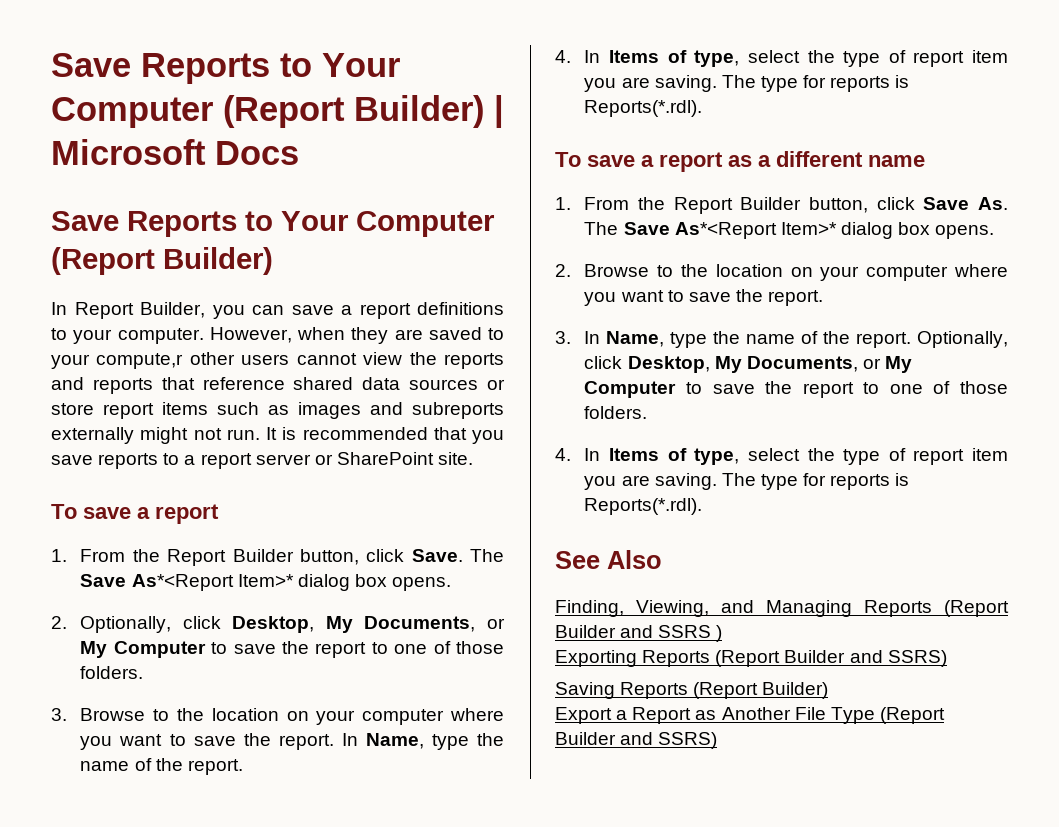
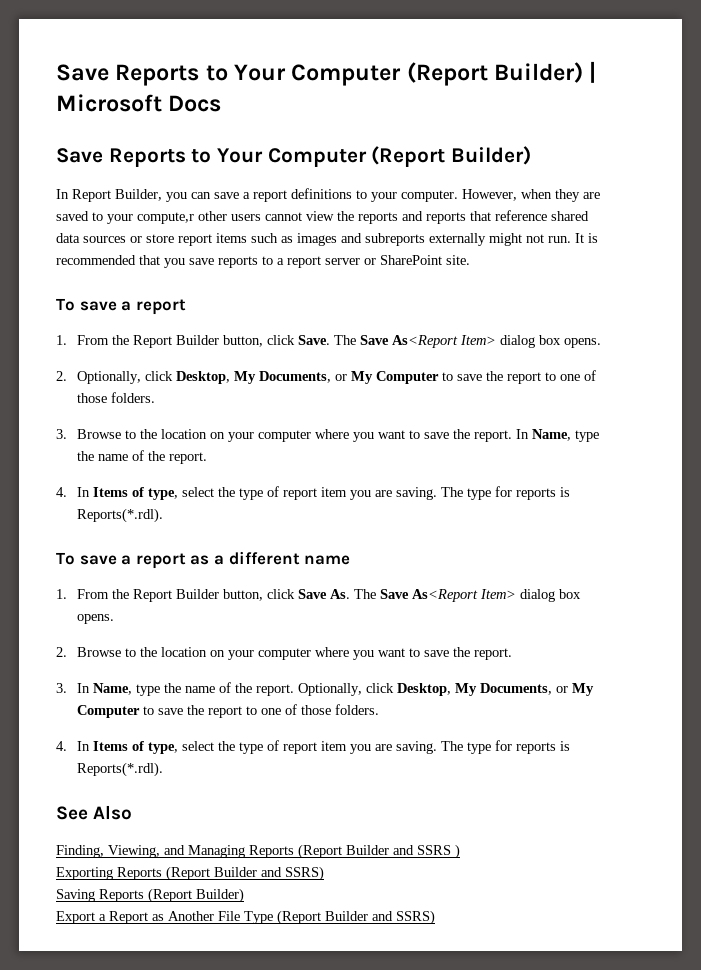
[131,574,294,591] As*<Report Item>* -> [391,335,496,348] As<Report Item>
[674,222,837,239] As*<Report Item>* -> [411,589,516,602] As<Report Item>

